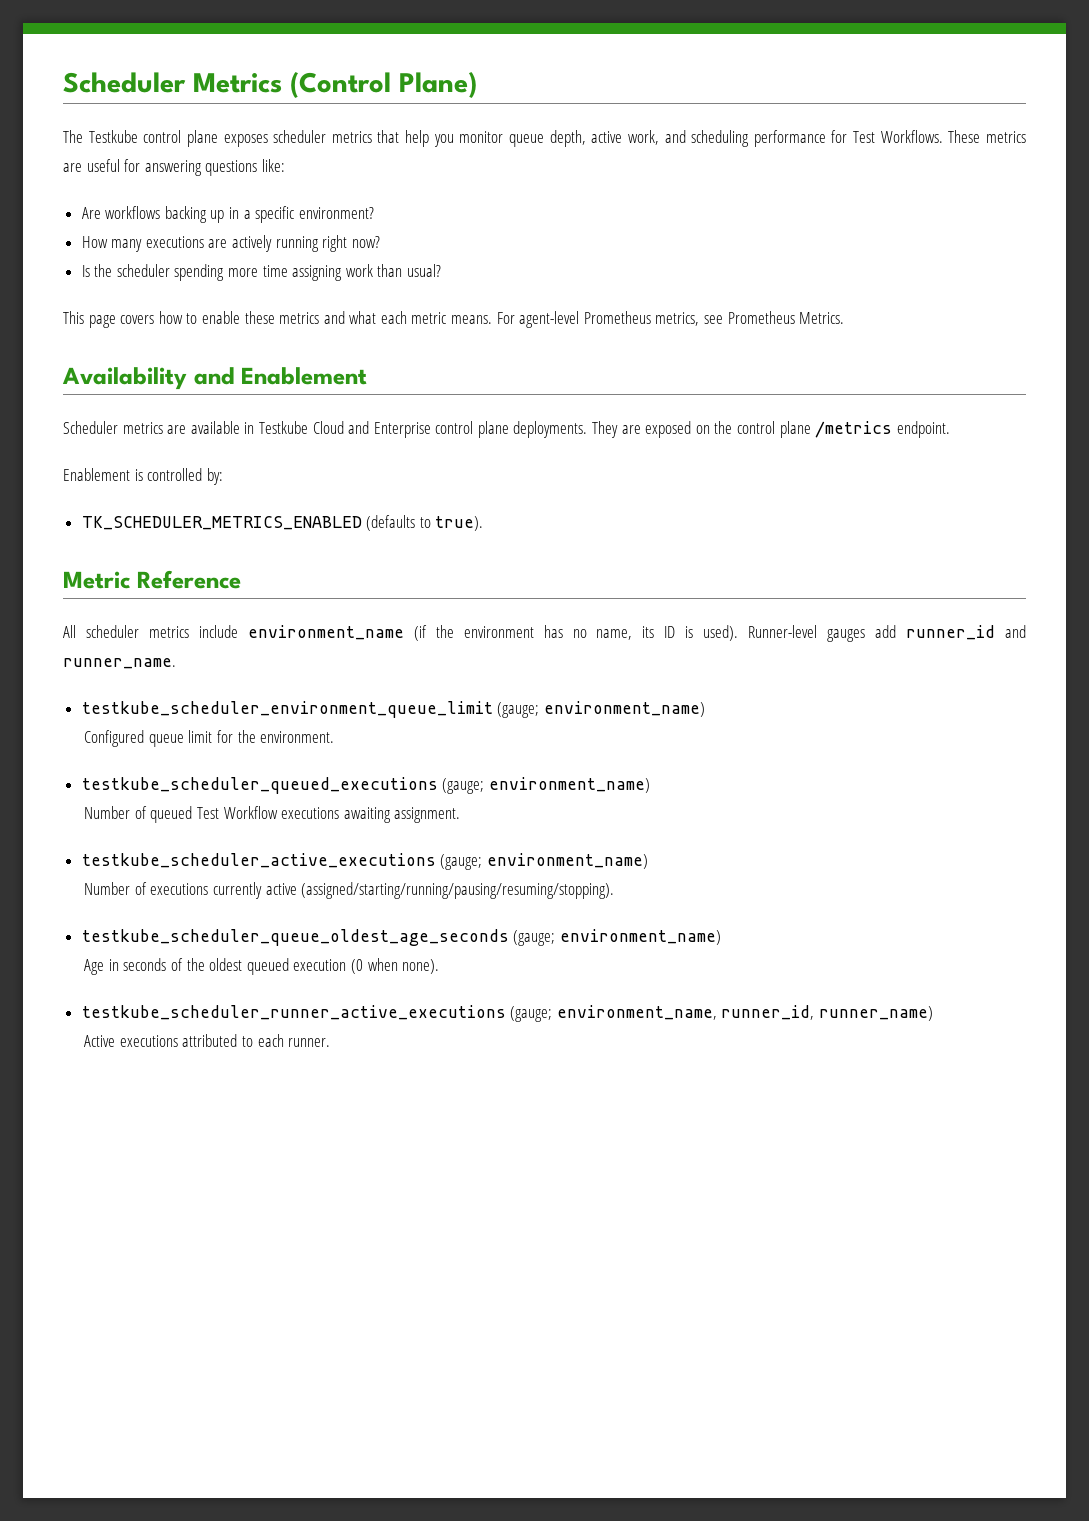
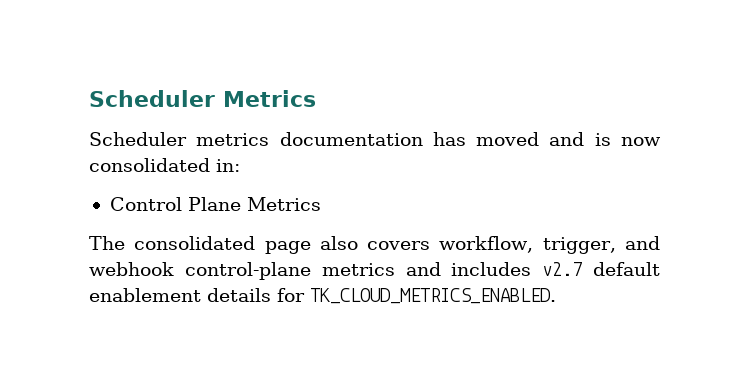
[290,72,477,98] [63,130,1027,147] [63,159,285,176] [81,206,374,223] [81,235,380,252] [81,264,442,281] [63,311,845,328] [62,367,368,390] [63,421,950,438] [63,468,223,485] [81,515,484,531] [63,570,241,589] [63,625,1026,642] [63,658,176,669] [81,701,705,718] [84,730,335,747] [81,777,650,794] [84,806,461,823] [81,853,648,870] [84,882,615,899] [81,929,721,946] [84,958,440,975] [81,1005,934,1022] [84,1034,331,1047] (Control Plane) // The Testkube control plane exposes scheduler metrics that help you monitor queue depth, active work, and scheduling performance for Test Workflows. These metrics are useful for answering questions like: // Are workflows backing up in a specific environment? // How many executions are actively running right now? // Is the scheduler spending more time assigning work than usual? // This page covers how to enable these metrics and what each metric means. For agent-level Prometheus metrics, see Prometheus Metrics. // Availability and Enablement // Scheduler metrics are available in Testkube Cloud and Enterprise control plane deployments. They are exposed on the control plane /metrics endpoint. // Enablement is controlled by: // TK_SCHEDULER_METRICS_ENABLED (defaults to true). // Metric Reference // All scheduler metrics include environment_name (if the environment has no name, its ID is used). Runner-level gauges add runner_id and runner_name. // testkube_scheduler_environment_queue_limit (gauge; environment_name) // Configured queue limit for the environment. // testkube_scheduler_queued_executions (gauge; environment_name) // Number of queued Test Workflow executions awaiting assignment. // testkube_scheduler_active_executions (gauge; environment_name) // Number of executions currently active (assigned/starting/running/pausing/resuming/stopping). // testkube_scheduler_queue_oldest_age_seconds (gauge; environment_name) // Age in seconds of the oldest queued execution (0 when none). // testkube_scheduler_runner_active_executions (gauge; environment_name, runner_id, runner_name) // Active executions attributed to each runner. -> [89,132,661,146] [89,158,240,172] [109,197,321,211] [89,236,660,254] [89,262,660,280] [89,288,556,304] // Scheduler metrics documentation has moved and is now consolidated in: // Control Plane Metrics // The consolidated page also covers workflow, trigger, and webhook control-plane metrics and includes v2.7 default enablement details for TK_CLOUD_METRICS_ENABLED.

